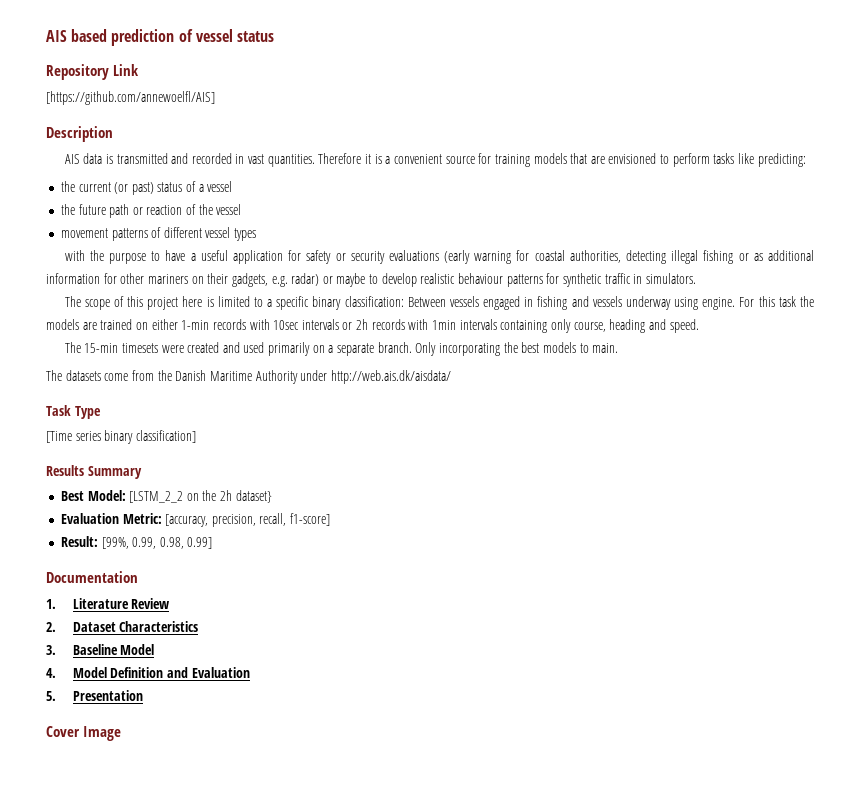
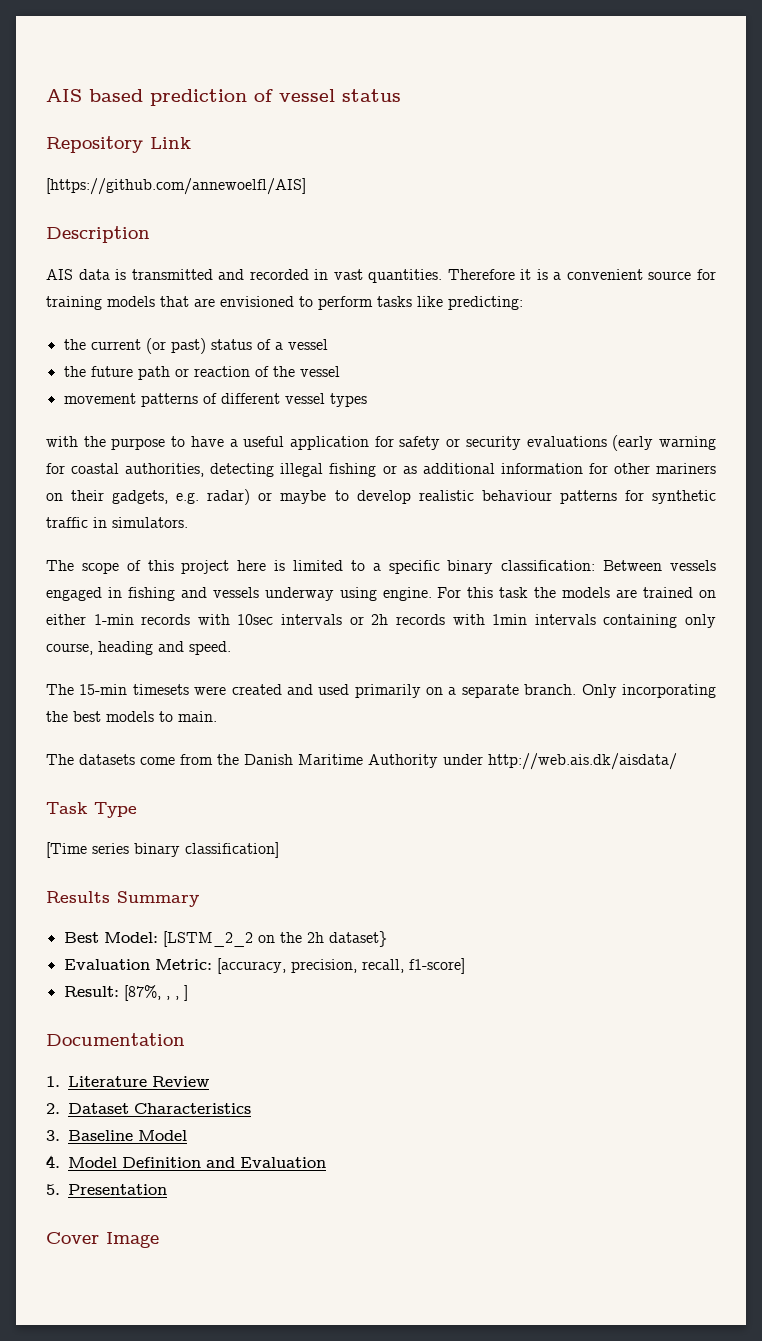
[101,537,213,549] [99%, 0.99, 0.98, 0.99] -> [123,985,188,1001] [87%, , , ]

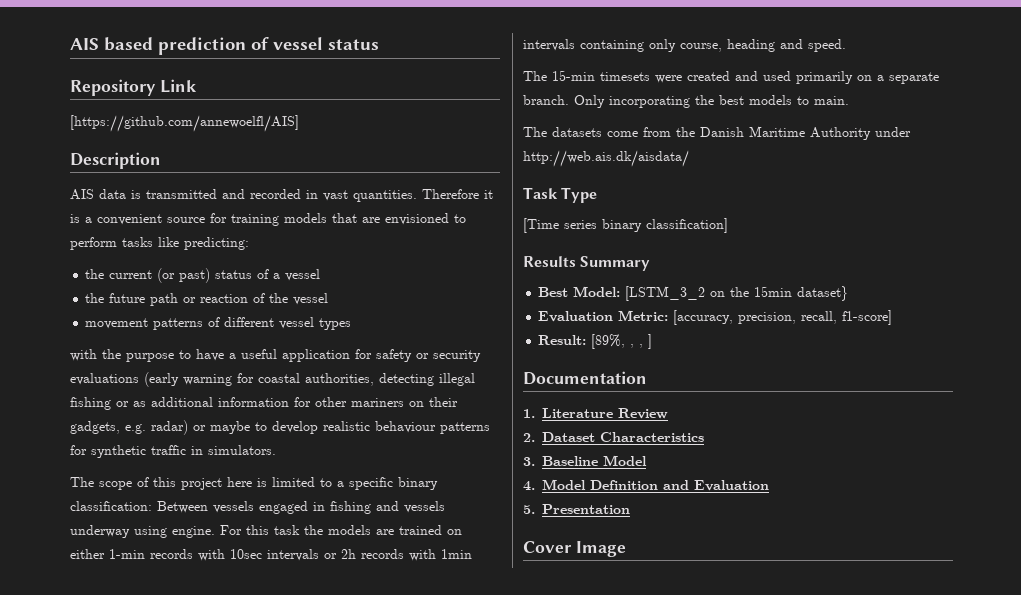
[162,931,253,947] [LSTM_2_2 -> [625,286,706,301] [LSTM_3_2
[306,932,324,943] 2h -> [754,286,793,297] 15min
[123,985,161,1001] [87%, -> [591,334,626,349] [89%,

